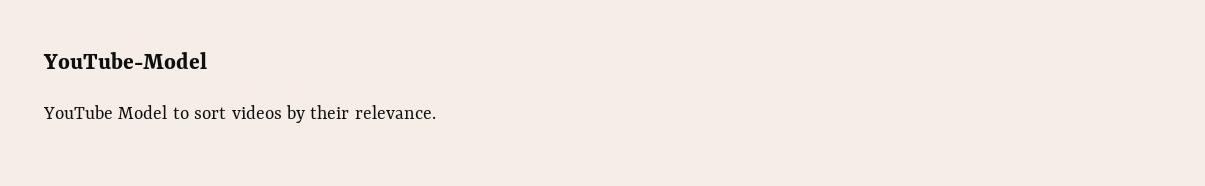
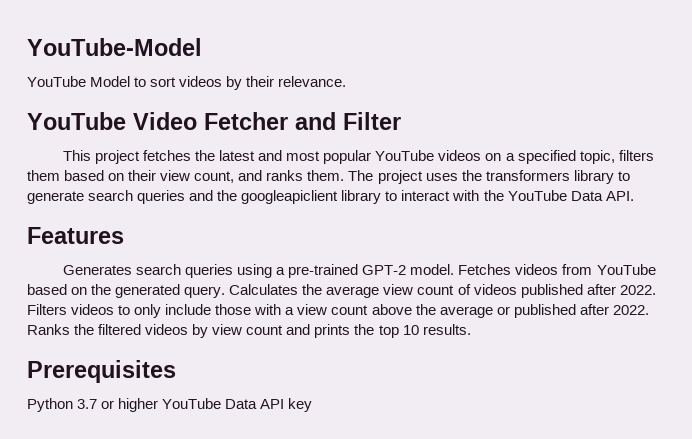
(436, 112) none -> [27,112,401,130] [62,150,654,164] [27,170,630,184] [27,190,634,204] [27,227,124,244] [62,264,656,278] [27,284,656,298] [27,304,649,318] [27,324,471,338] [27,360,176,383] [27,398,313,412] // YouTube Video Fetcher and Filter // This project fetches the latest and most popular YouTube videos on a specified topic, filters them based on their view count, and ranks them. The project uses the transformers library to generate search queries and the googleapiclient library to interact with the YouTube Data API. // Features // Generates search queries using a pre-trained GPT-2 model. Fetches videos from YouTube based on the generated query. Calculates the average view count of videos published after 2022. Filters videos to only include those with a view count above the average or published after 2022. Ranks the filtered videos by view count and prints the top 10 results. // Prerequisites // Python 3.7 or higher YouTube Data API key

